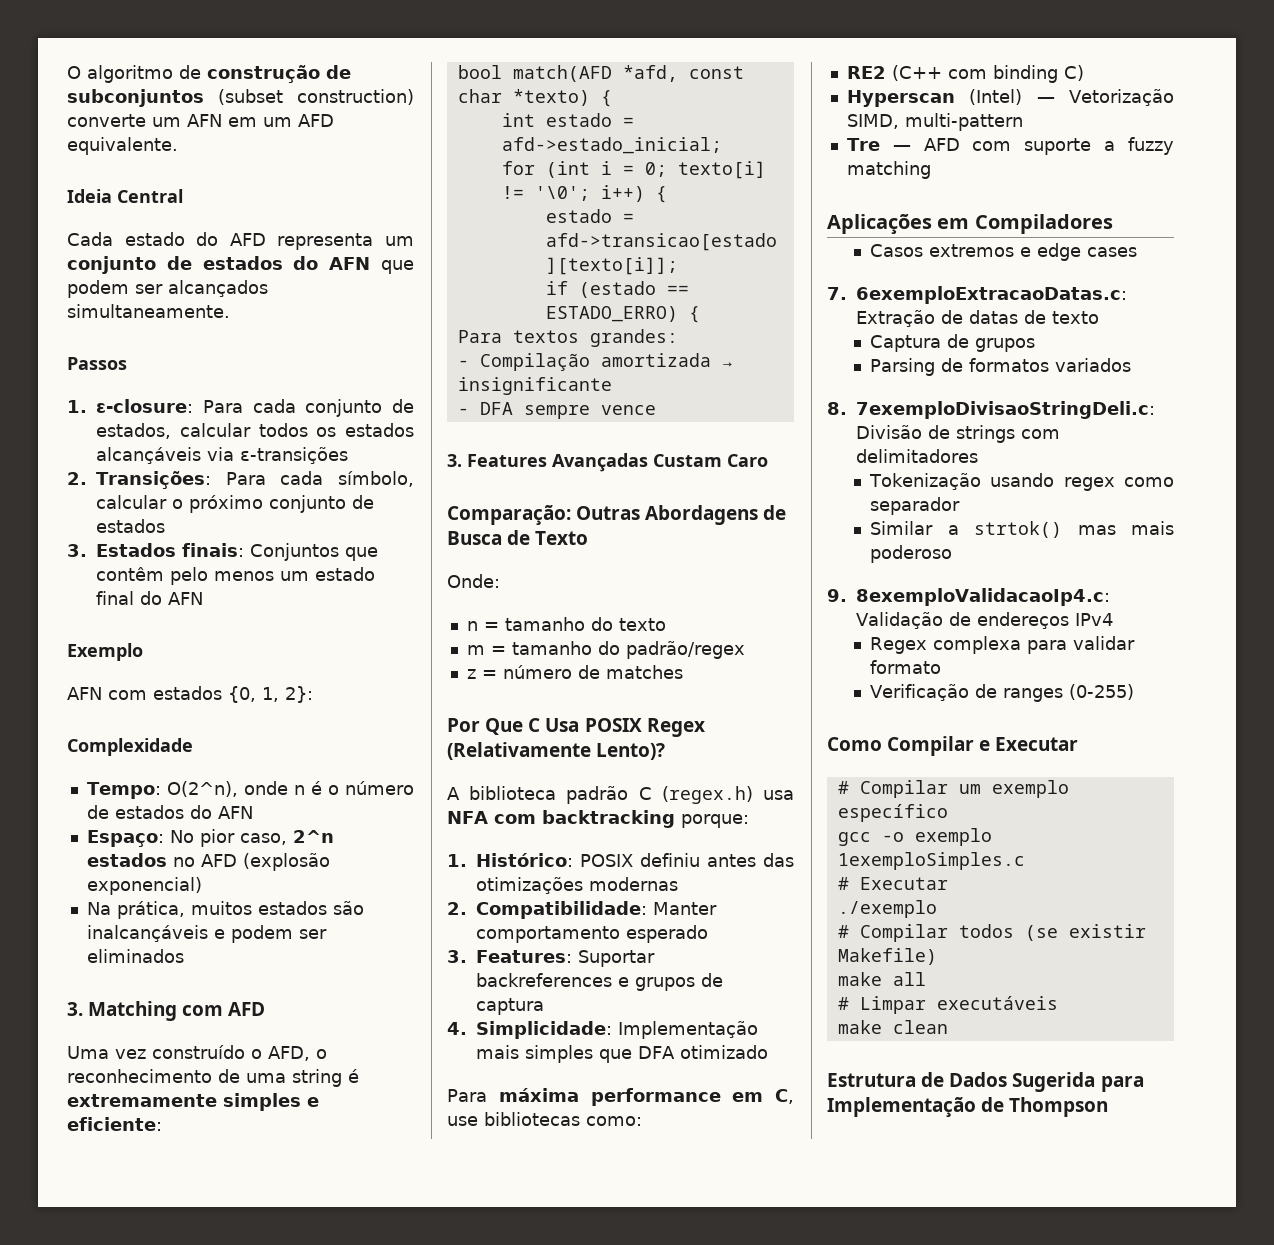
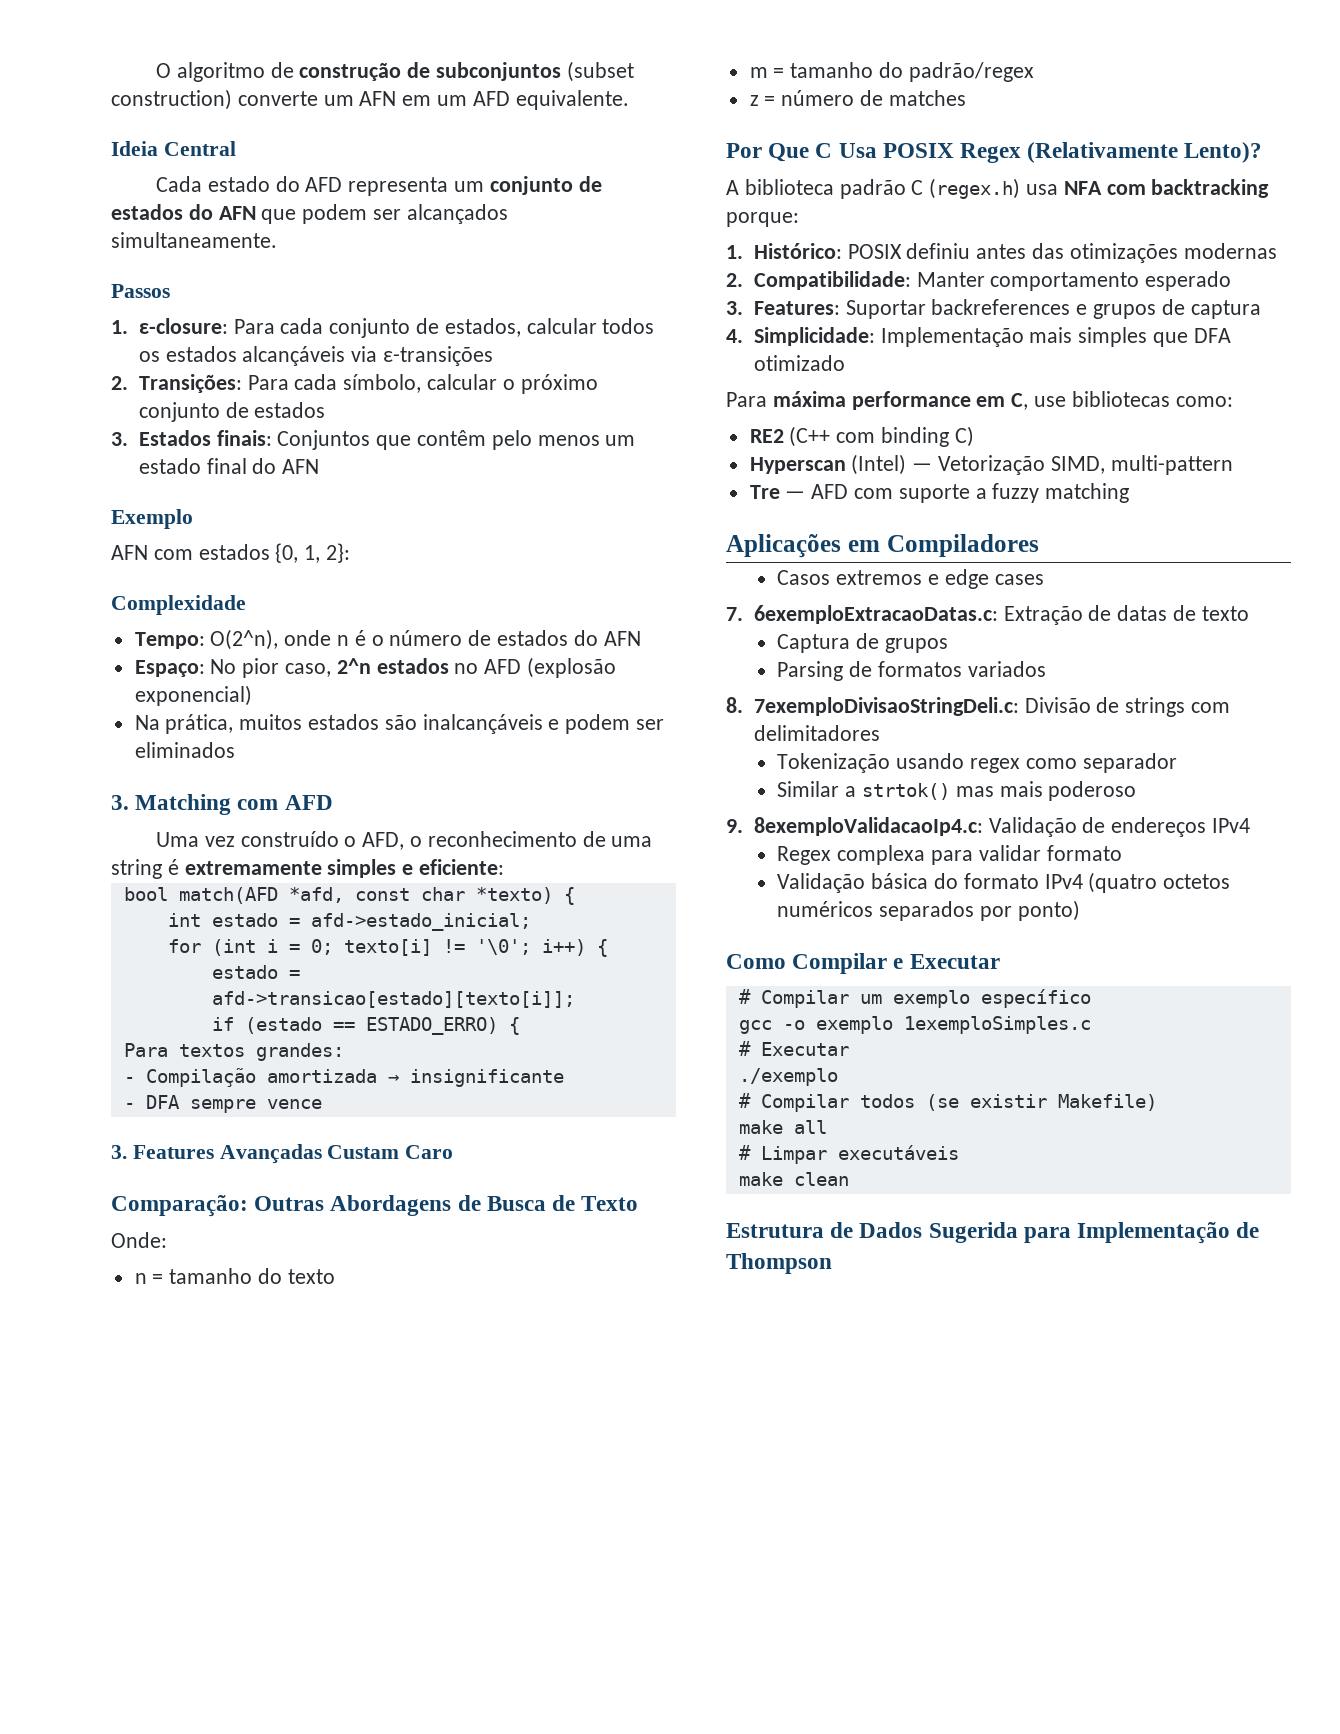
[870,684,1135,702] Verificação de ranges (0-255) -> [777,872,1231,893] [777,900,1080,921] Validação básica do formato IPv4 (quatro octetos numéricos separados por ponto)

